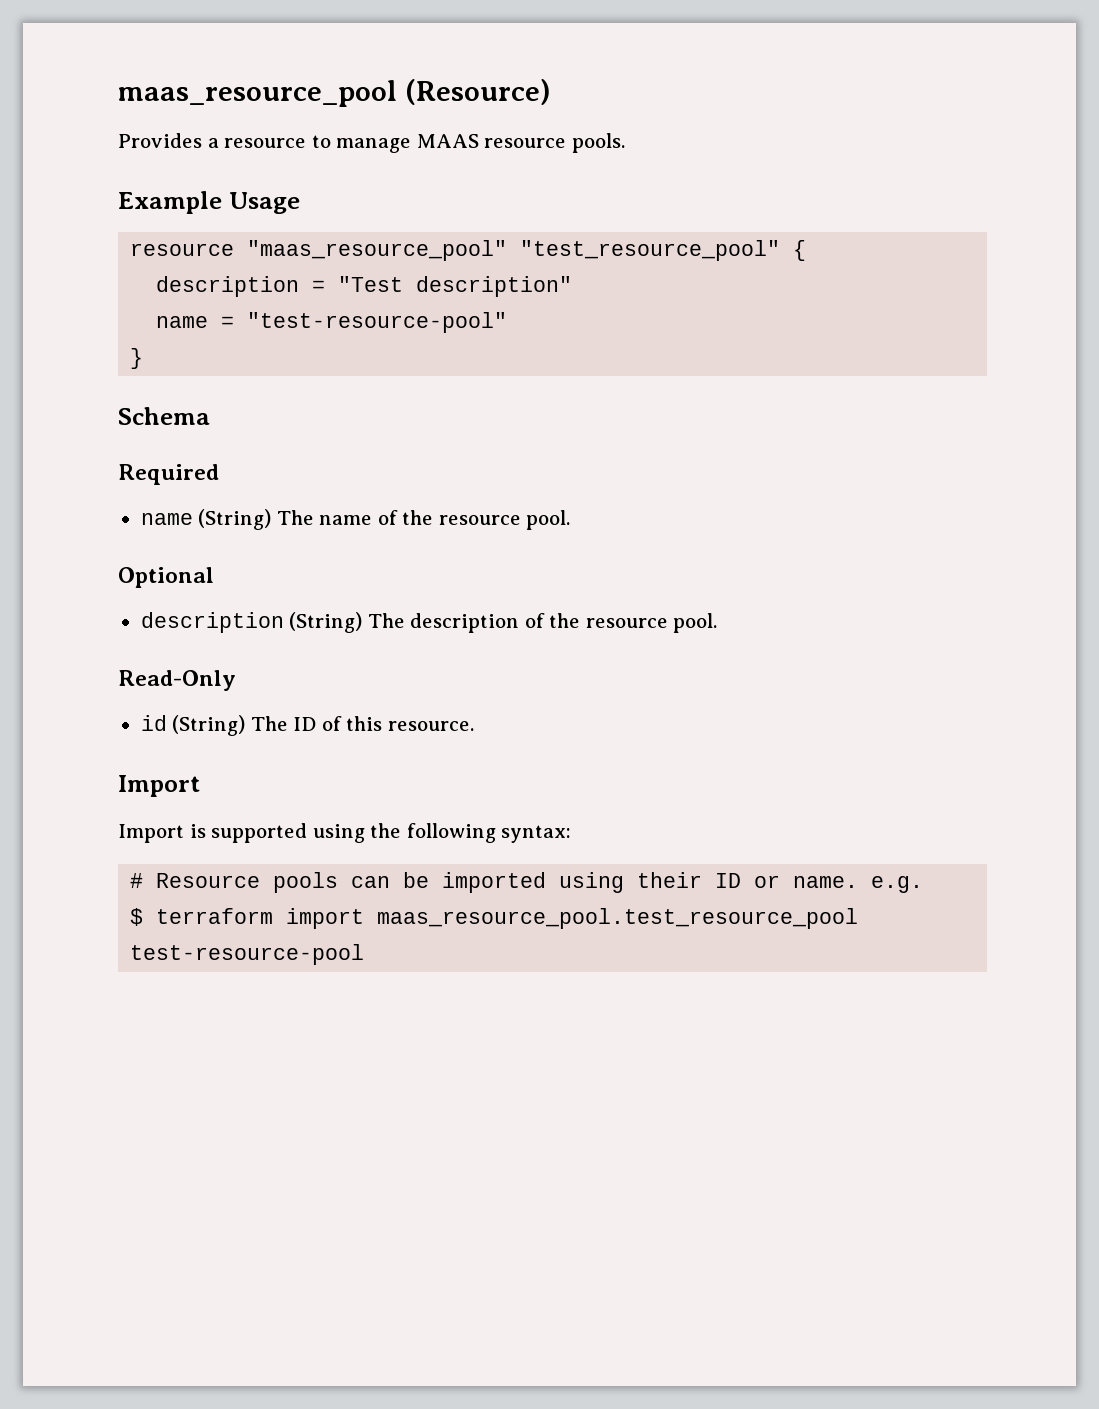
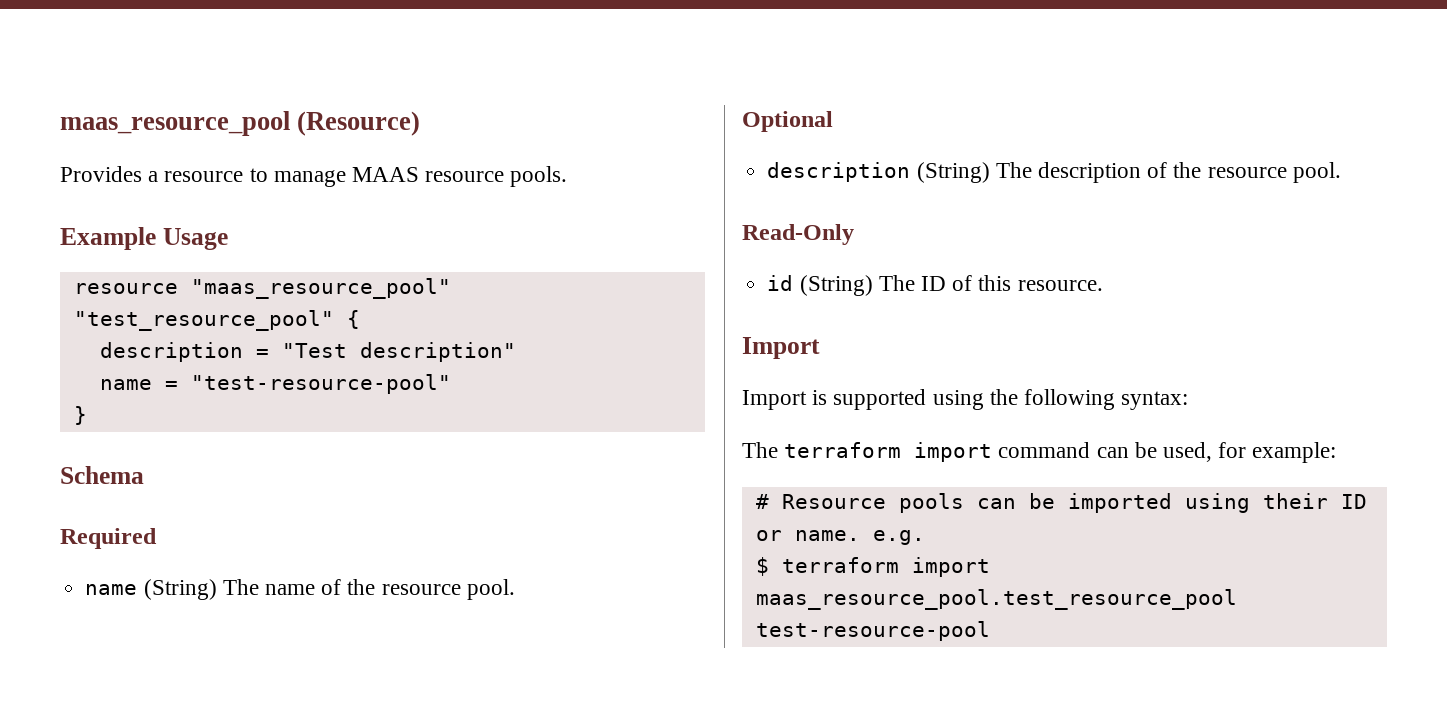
(572, 834) none -> [742,442,1337,463] // The terraform import command can be used, for example:

